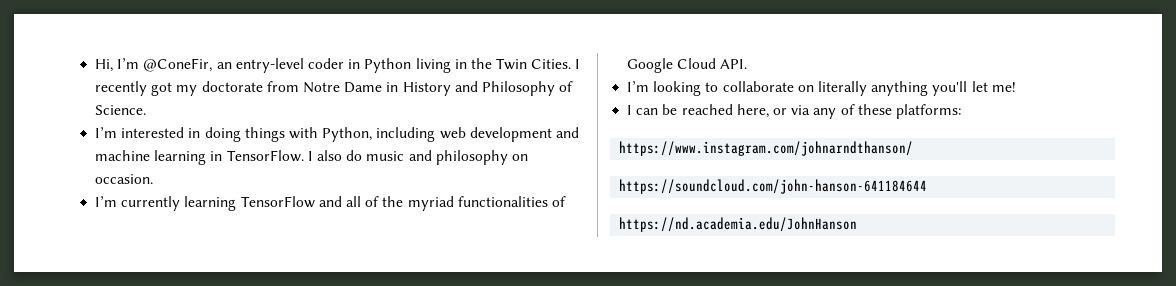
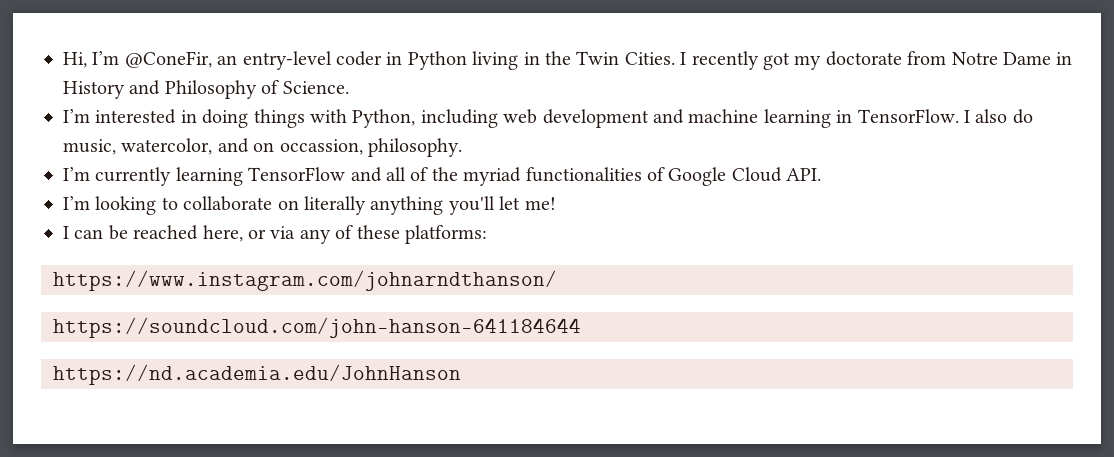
[366,150,528,165] [95,174,154,184] music and philosophy on occasion. -> [63,138,462,157] music, watercolor, and on occassion, philosophy.

